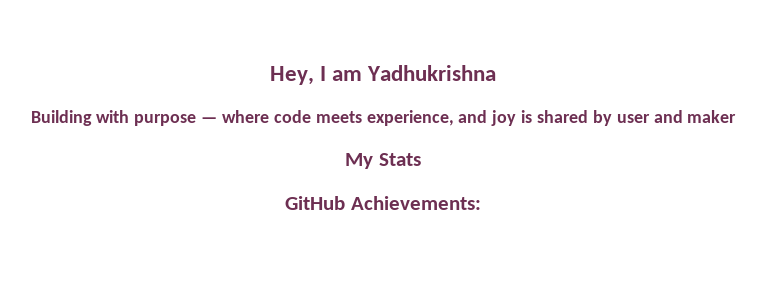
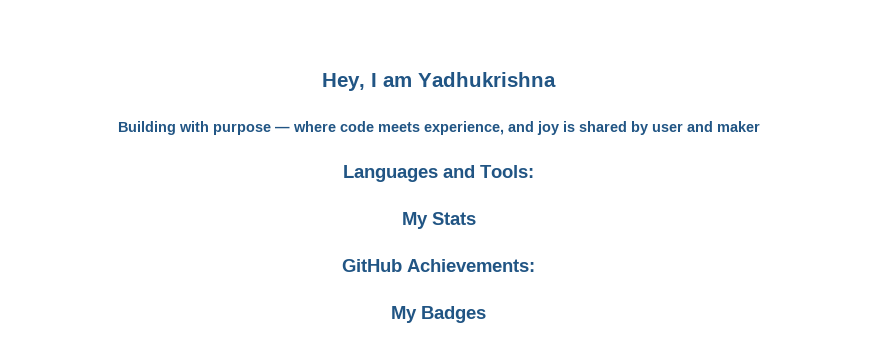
(737, 116) none -> [343,165,534,182] // Languages and Tools:
(481, 203) none -> [391,306,486,323] // My Badges

